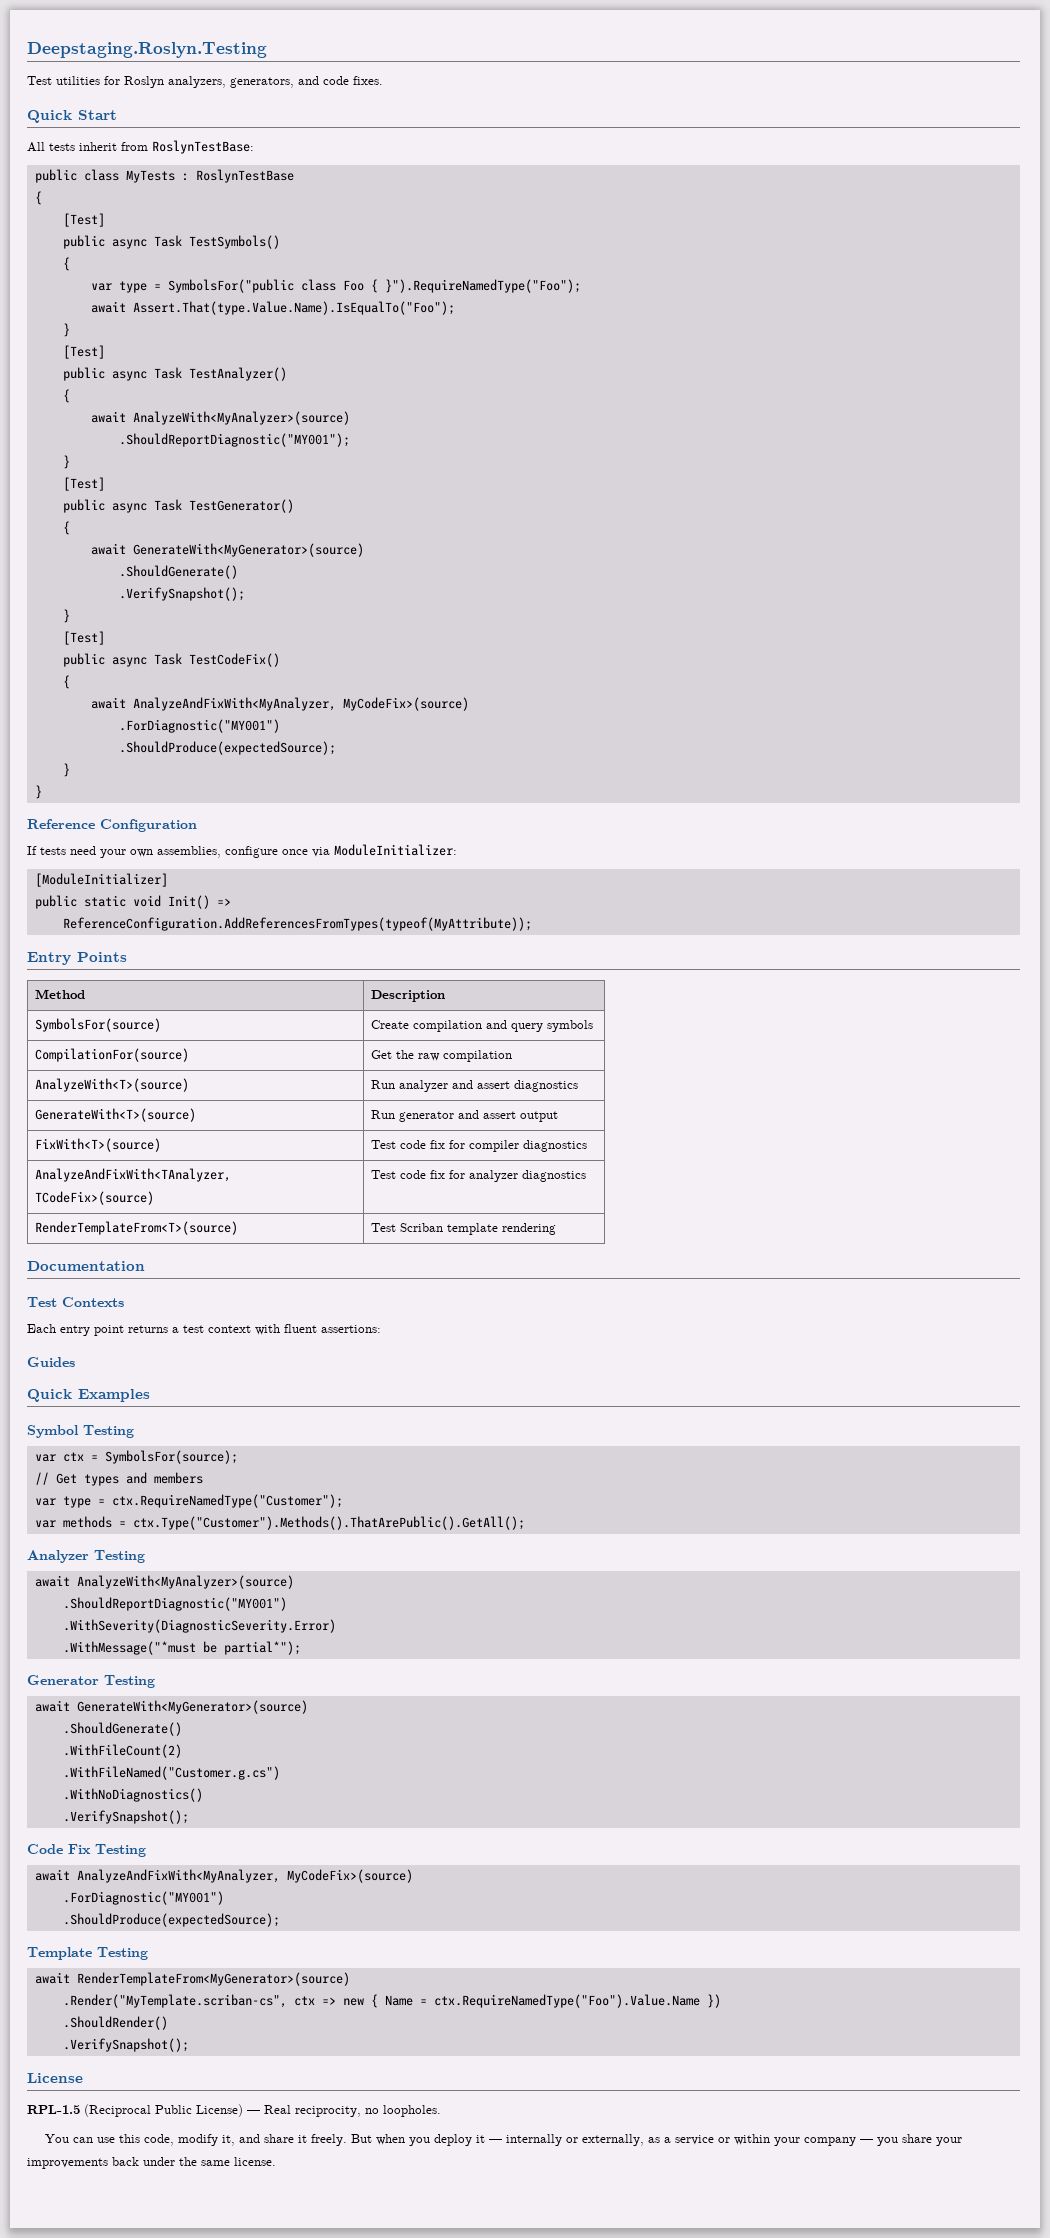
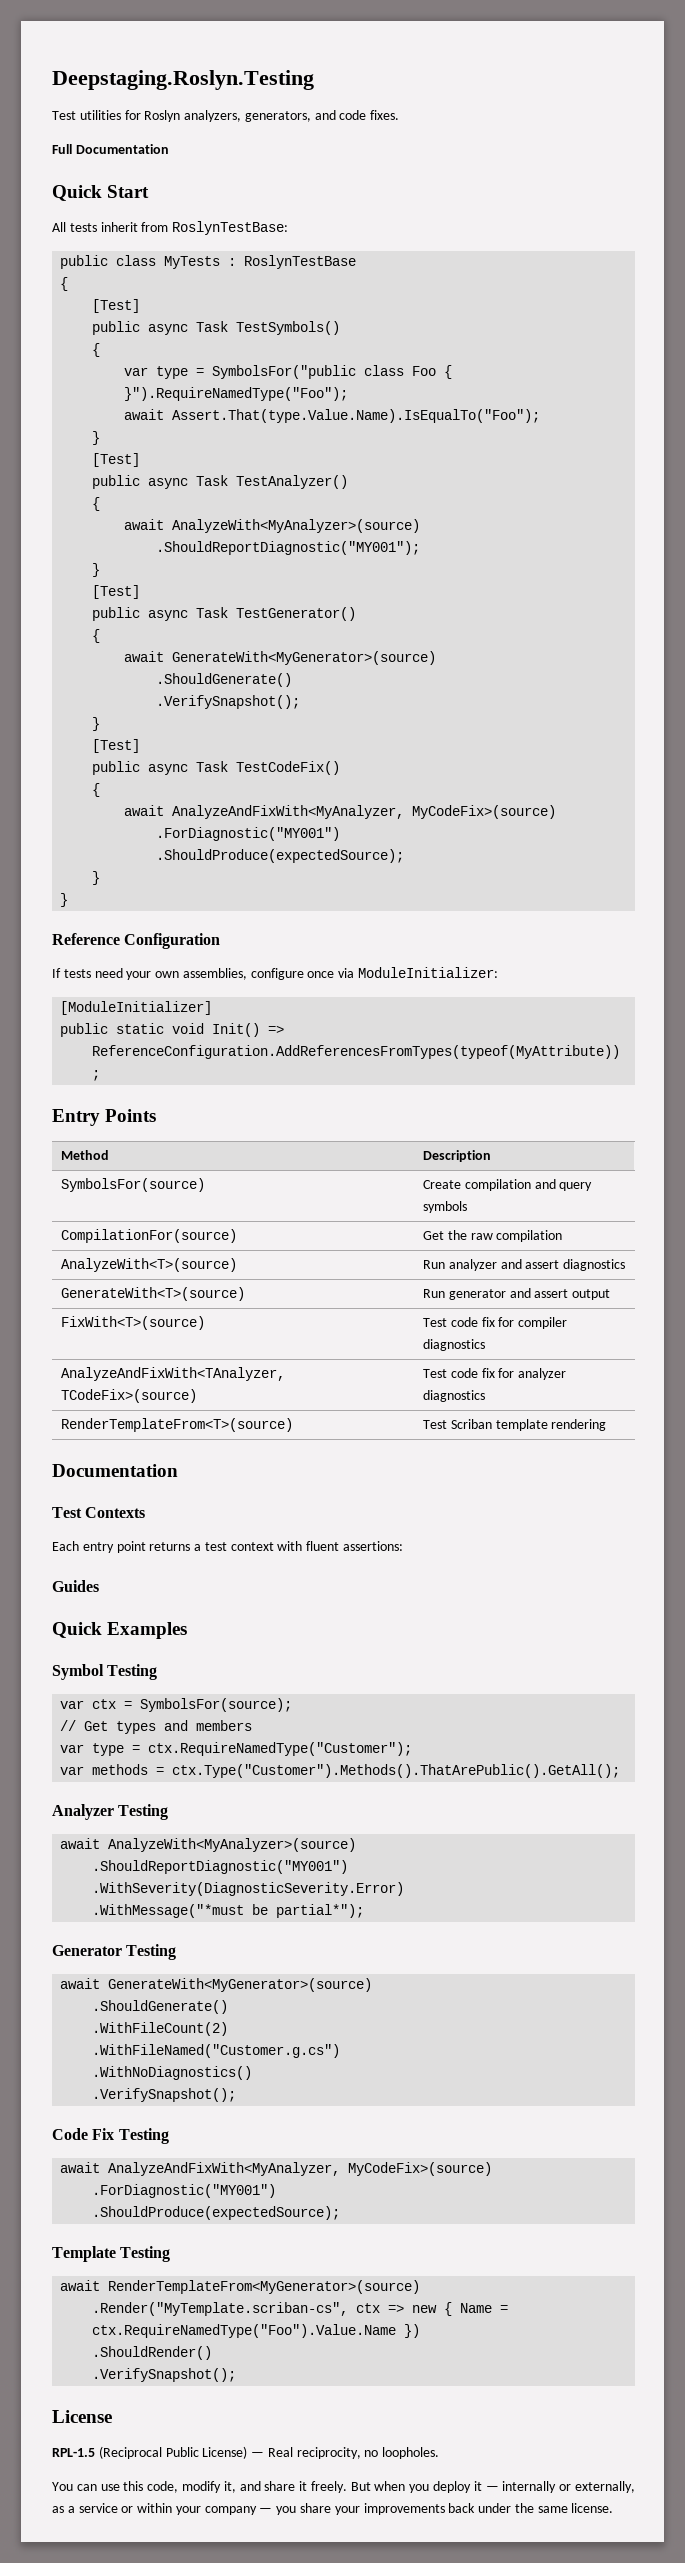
(383, 80) none -> [52,144,169,154] // Full Documentation

